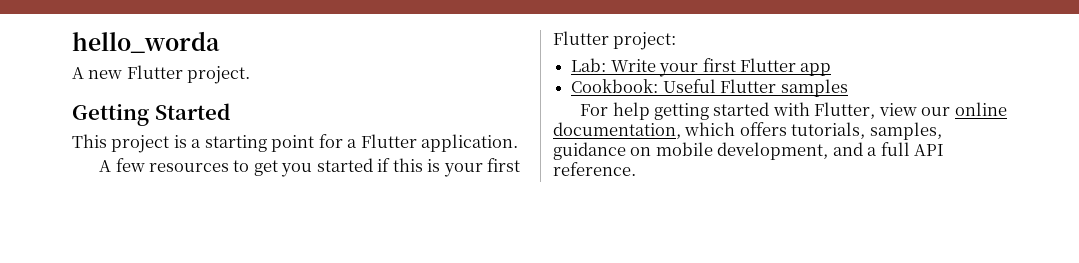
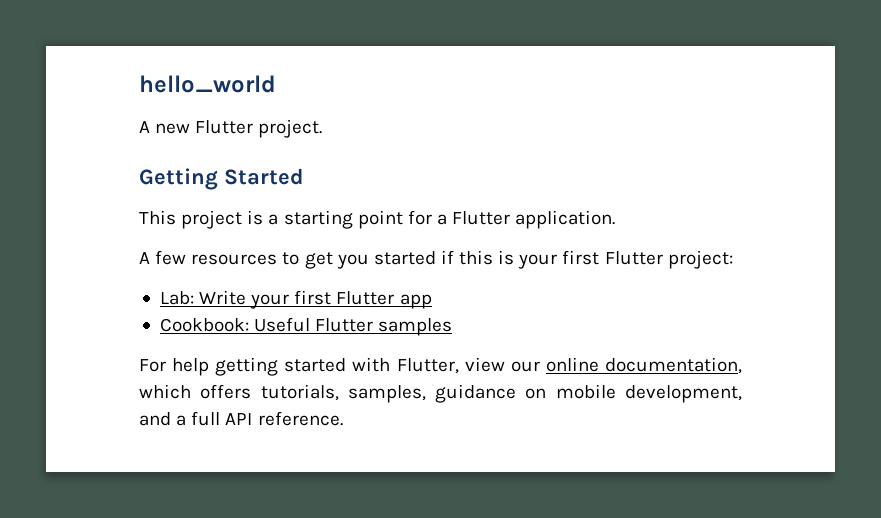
[72,31,220,53] hello_worda -> [139,75,276,93] hello_world

